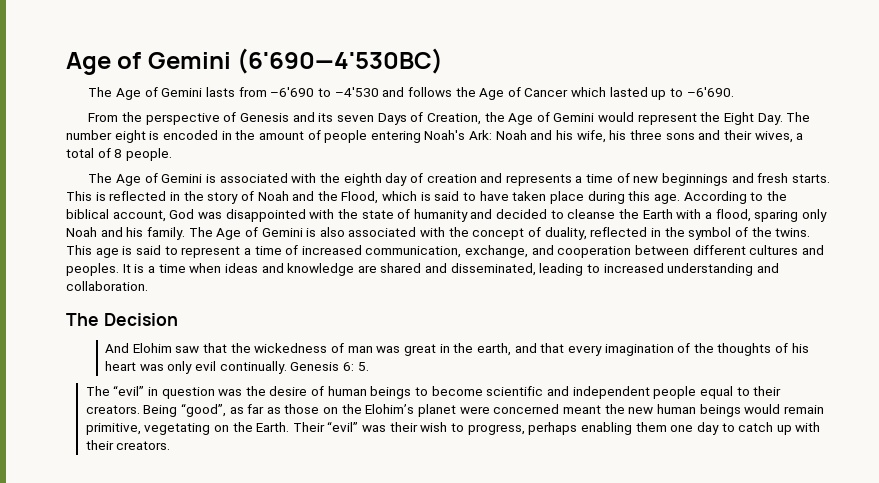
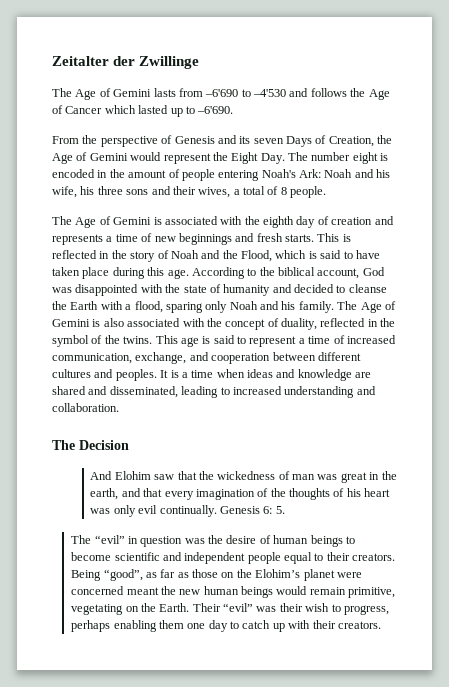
[66,48,444,75] Age of Gemini (6'690—4'530BC) -> [52,56,200,69] Zeitalter der Zwillinge

